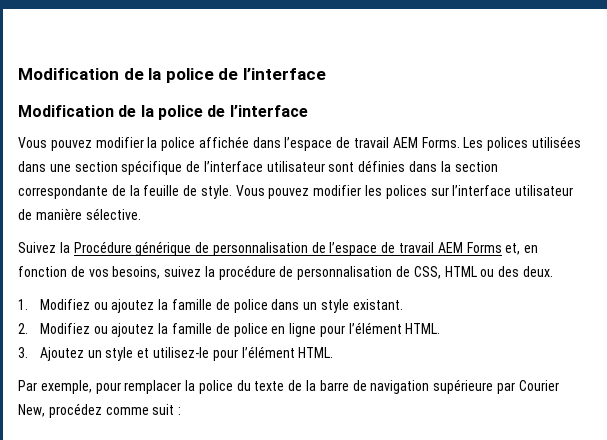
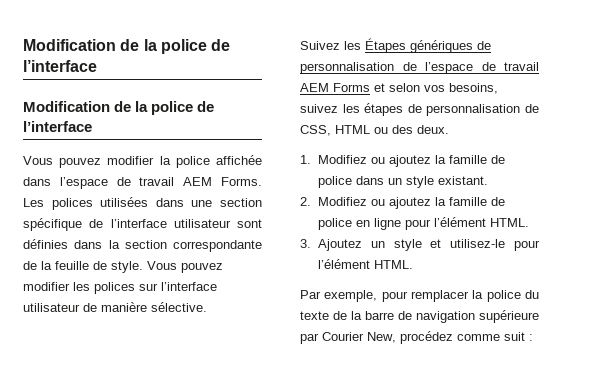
[59,241,192,256] la Procédure générique -> [344,38,473,53] les Étapes génériques
[505,243,539,255] [18,266,85,277] et, en fonction de -> [374,83,420,92] et selon
[204,265,276,280] la procédure -> [342,103,404,116] les étapes

